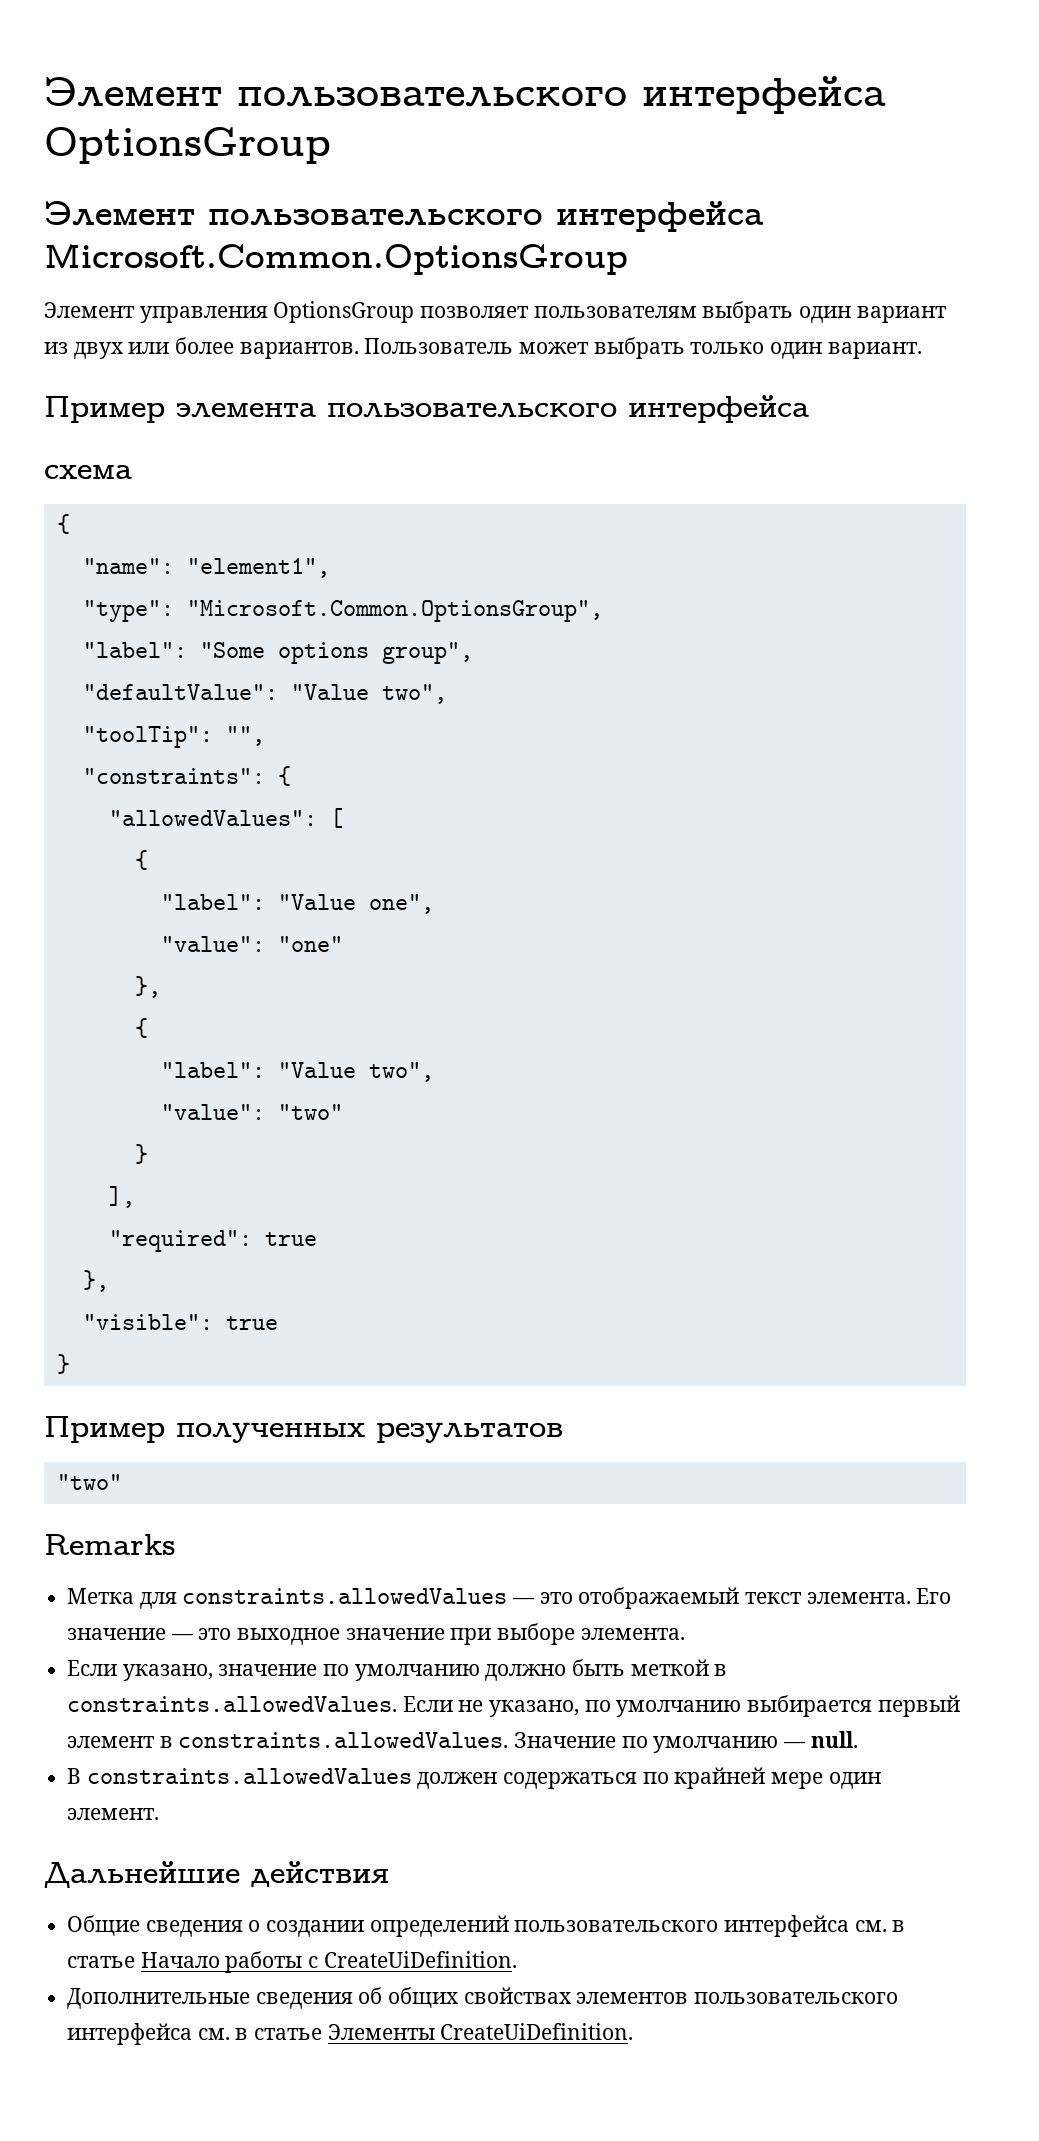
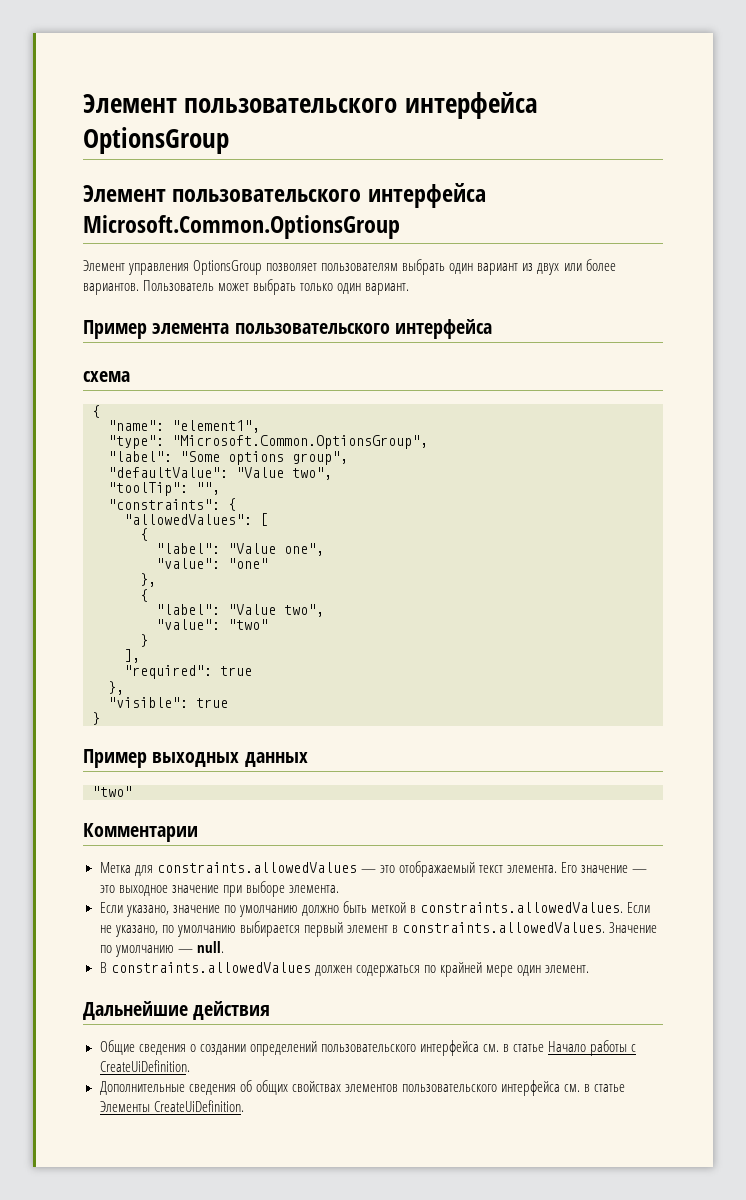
[176,1422,563,1443] [56,1474,122,1490] [44,1534,176,1555] полученных результатов // "two" // Remarks -> [152,752,308,767] [92,786,132,797] [83,823,198,842] выходных данных // "two" // Комментарии

